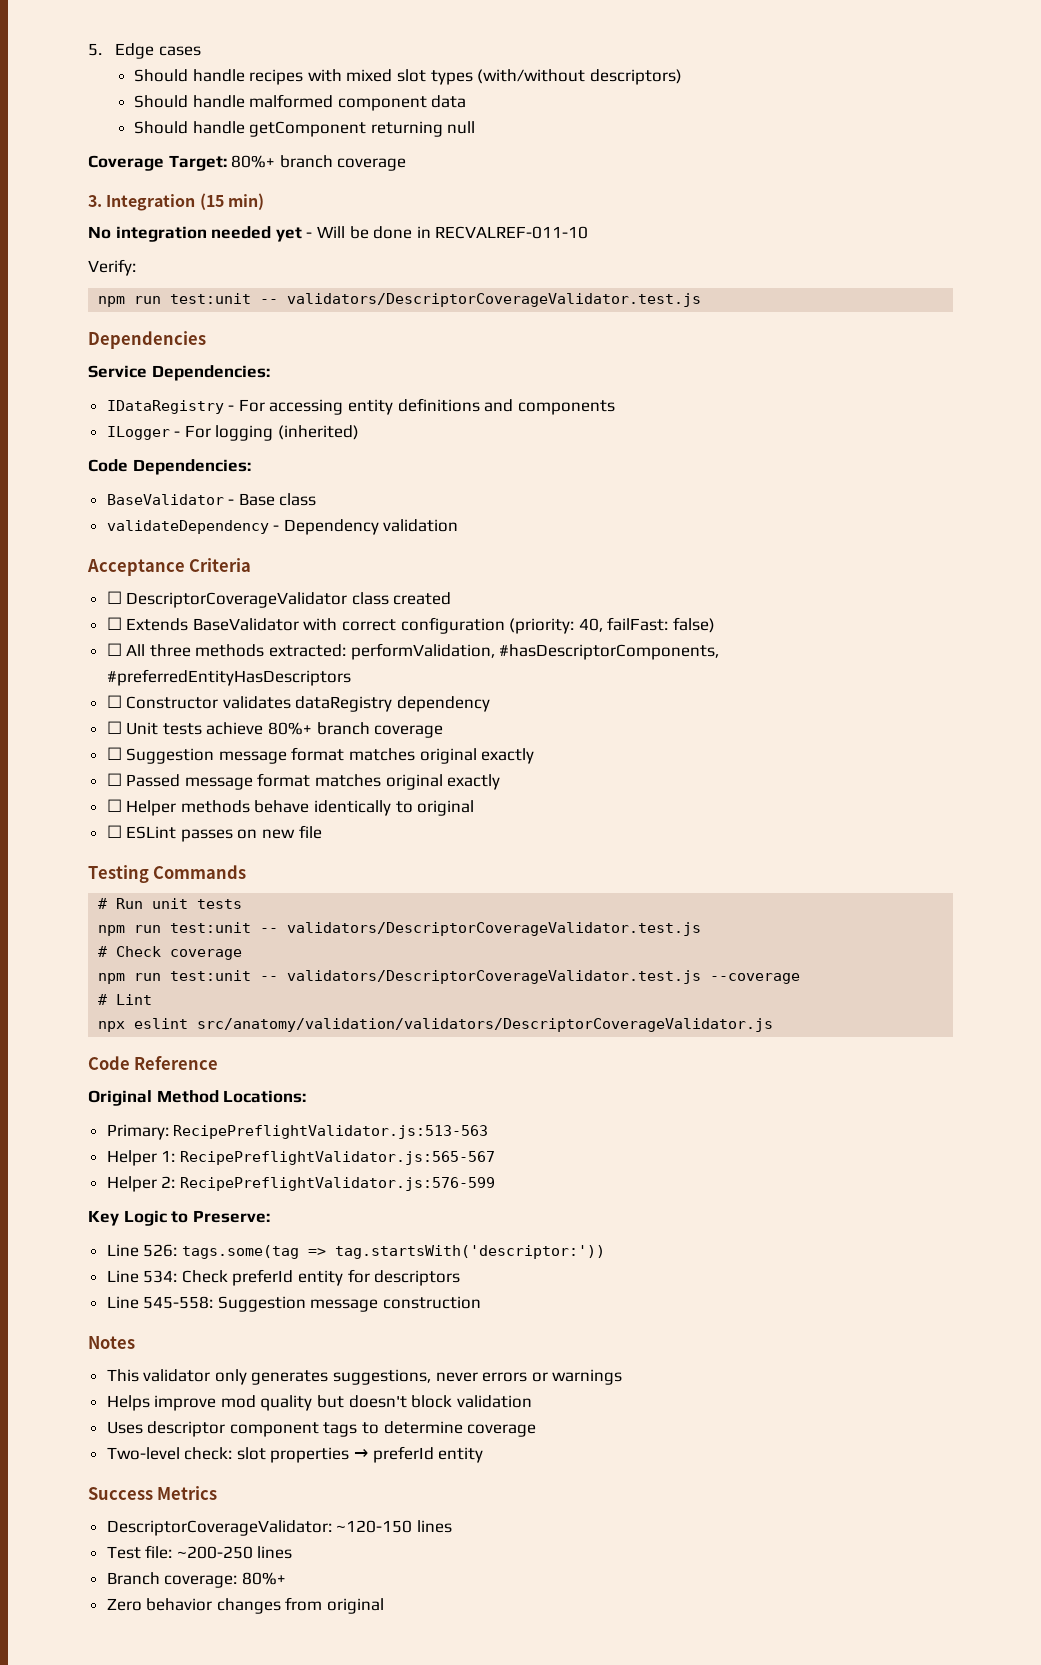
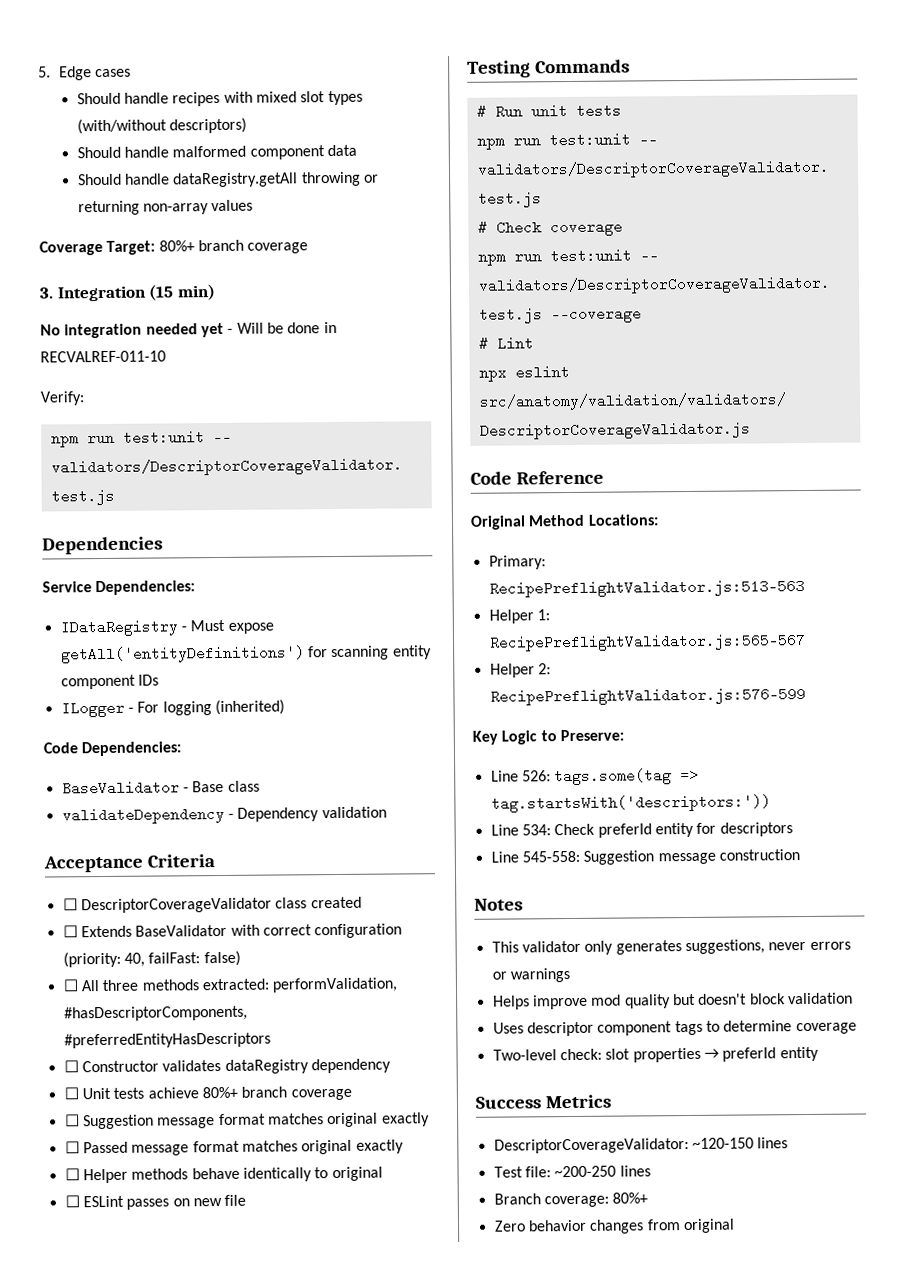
[249,121,476,137] getComponent returning null -> [173,171,379,188] [77,199,254,216] dataRegistry.getAll throwing or returning non-array values
[238,398,615,415] For accessing entity definitions and components -> [190,619,274,634] [60,645,432,664] [60,674,159,690] Must expose getAll('entityDefinitions') for scanning entity component IDs
[334,1245,605,1259] tag.startsWith('descriptor:')) -> [490,794,771,813] tag.startsWith('descriptors:'))

